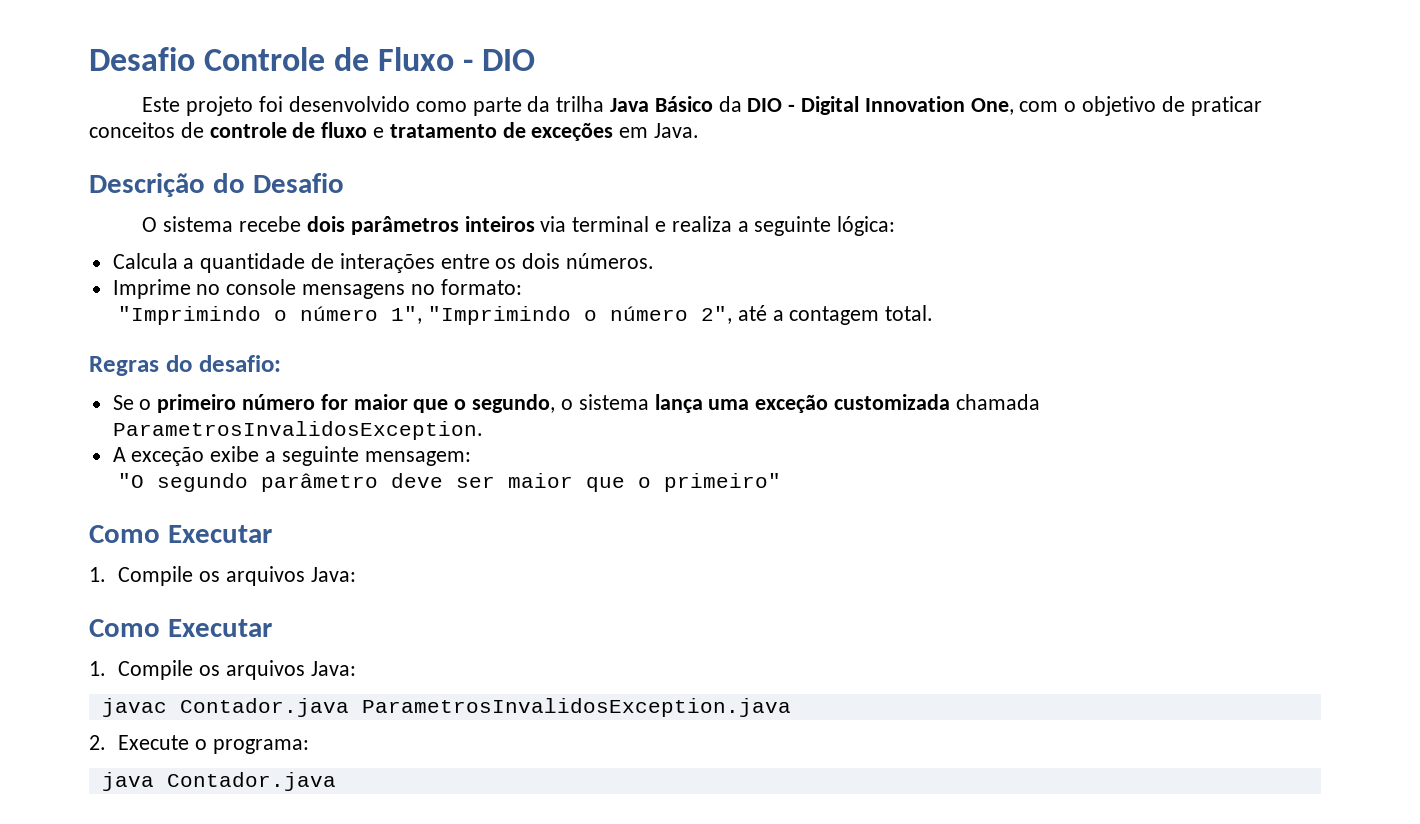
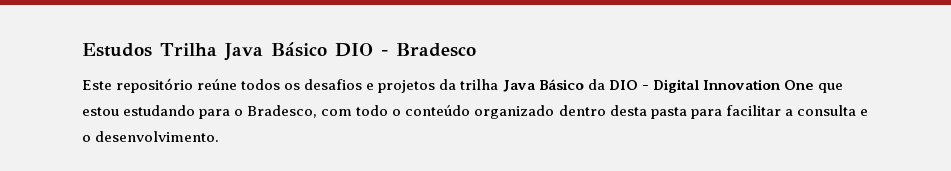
[89,47,536,71] [142,96,522,116] Desafio Controle de Fluxo - DIO // Este projeto foi desenvolvido como parte -> [82,42,476,61] [82,78,436,93] Estudos Trilha Java Básico DIO - Bradesco // Este repositório reúne todos os desafios e projetos
[970,96,1262,116] [89,122,700,141] [89,173,344,197] [142,216,896,236] [112,253,655,273] [112,279,522,299] [118,305,934,325] [89,355,281,376] [112,394,1040,413] [112,421,483,440] [112,446,471,466] [118,473,782,492] [89,525,272,543] [89,566,356,586] [89,619,272,637] [89,660,356,680] [101,698,791,717] [89,735,309,754] [101,772,336,791] One, com o objetivo de praticar conceitos de controle de fluxo e tratamento de exceções em Java. // Descrição do Desafio // O sistema recebe dois parâmetros inteiros via terminal e realiza a seguinte lógica: // Calcula a quantidade de interações entre os dois números. // Imprime no console mensagens no formato: // "Imprimindo o número 1", "Imprimindo o número 2", até a contagem total. // Regras do desafio: // Se o primeiro número for maior que o segundo, o sistema lança uma exceção customizada chamada ParametrosInvalidosException. // A exceção exibe a seguinte mensagem: // "O segundo parâmetro deve ser maior que o primeiro" // Como Executar // 1. Compile os arquivos Java: // Como Executar // 1. Compile os arquivos Java: // javac Contador.java ParametrosInvalidosException.java // 2. Execute o programa: // java Contador.java -> [783,80,843,93] [82,105,868,119] [82,131,220,142] One que estou estudando para o Bradesco, com todo o conteúdo organizado dentro desta pasta para facilitar a consulta e o desenvolvimento.

